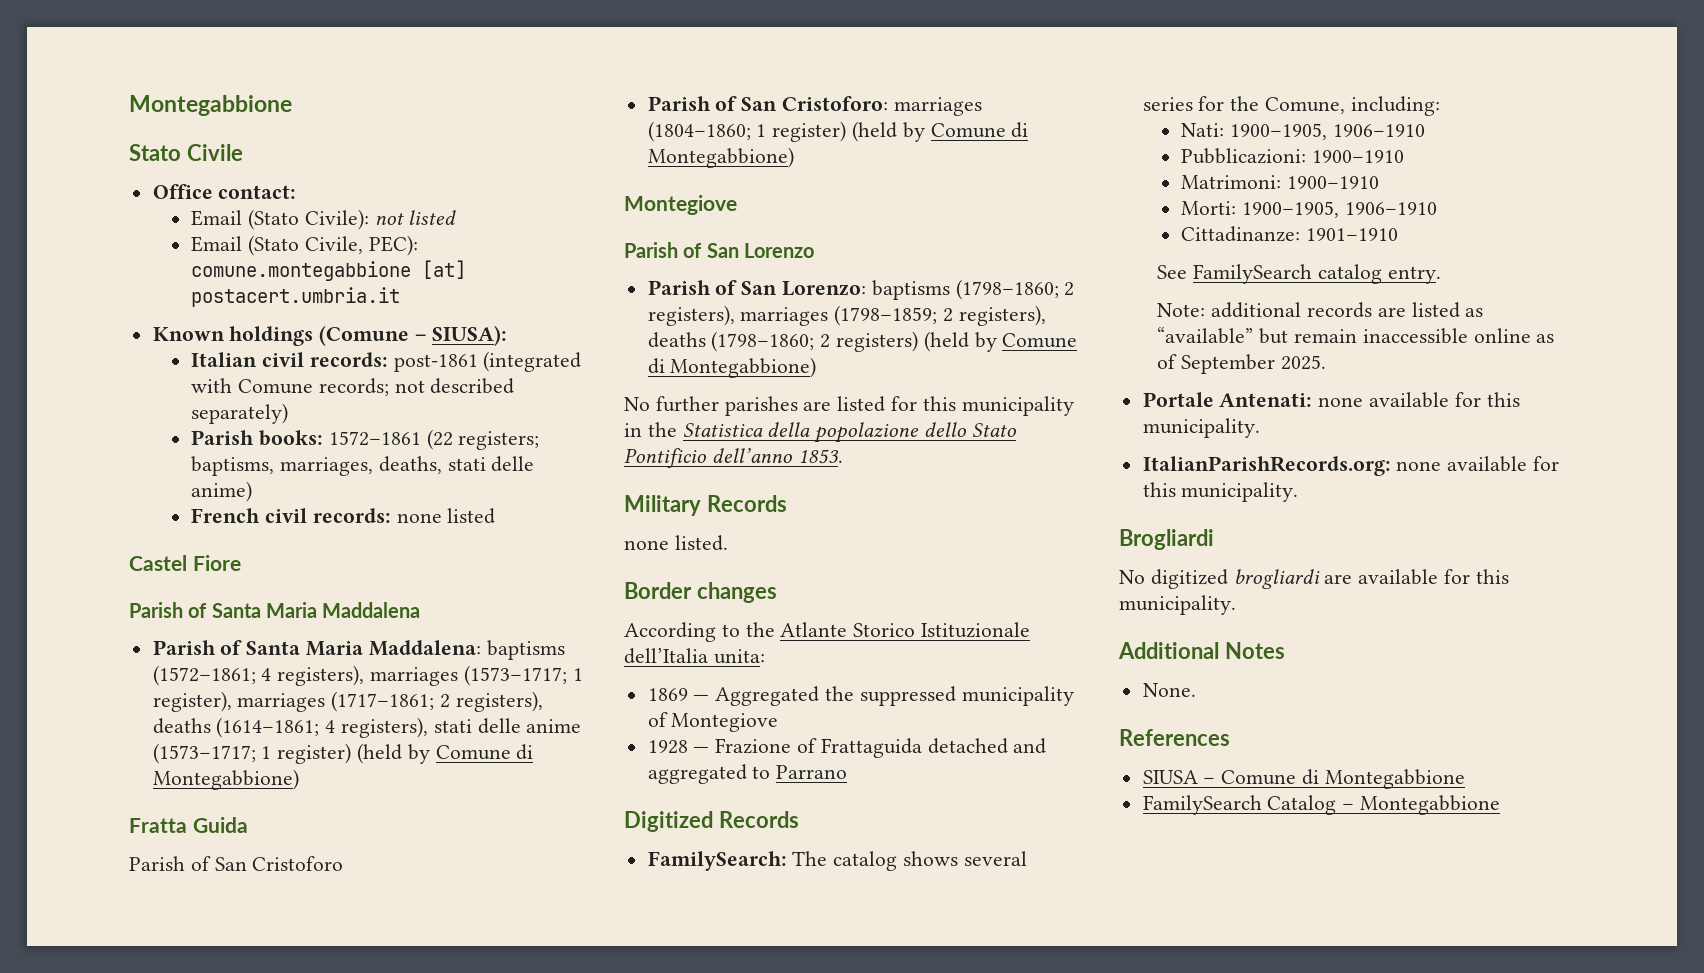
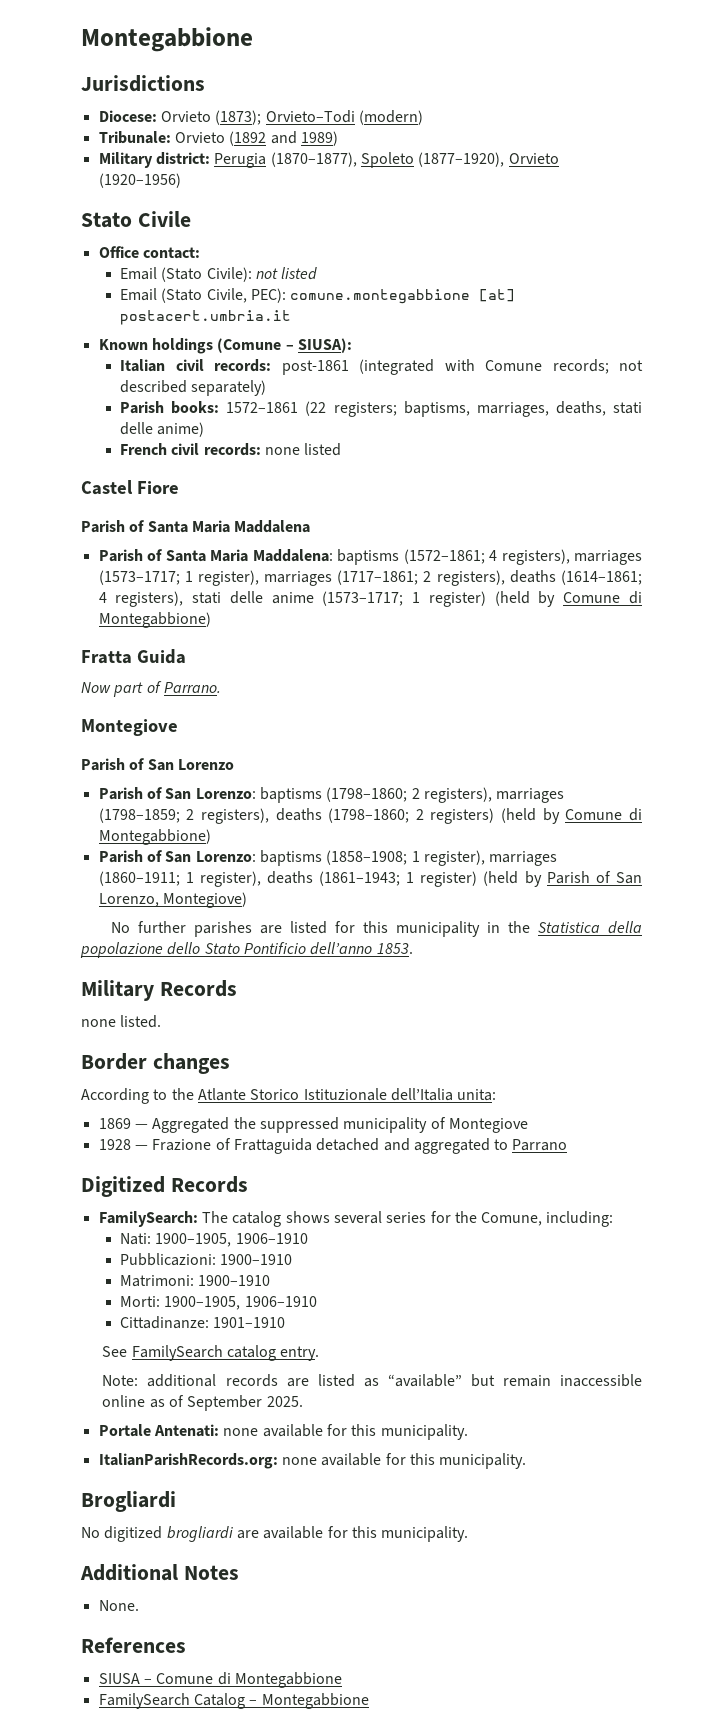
[129,95,292,116] Montegabbione -> [81,27,253,52] [81,75,205,92] [98,110,423,125] [98,131,338,146] [98,152,559,168] [98,173,181,188] Montegabbione // Jurisdictions // Diocese: Orvieto (1873); Orvieto–Todi (modern) // Tribunale: Orvieto (1892 and 1989) // Military district: Perugia (1870–1877), Spoleto (1877–1920), Orvieto (1920–1956)
[129,856,344,871] [647,96,982,116] [647,121,1029,142] [647,147,794,168] Parish of San Cristoforo // Parish of San Cristoforo: marriages (1804–1860; 1 register) (held by Comune di Montegabbione) -> [81,681,221,697] Now part of Parrano.
(817, 367) none -> [98,850,558,866] [98,871,642,887] [98,892,247,908] // Parish of San Lorenzo: baptisms (1858–1908; 1 register), marriages (1860–1911; 1 register), deaths (1861–1943; 1 register) (held by Parish of San Lorenzo, Montegiove)

